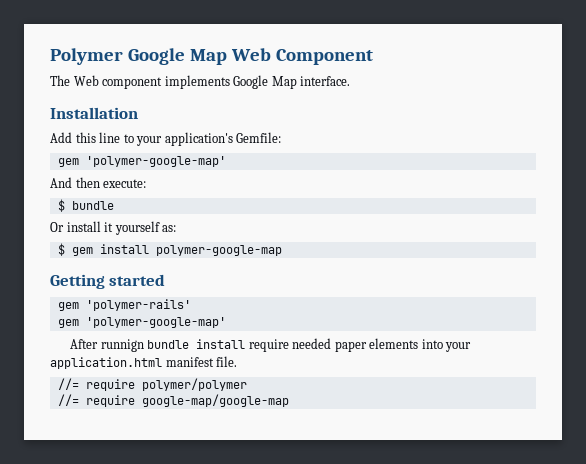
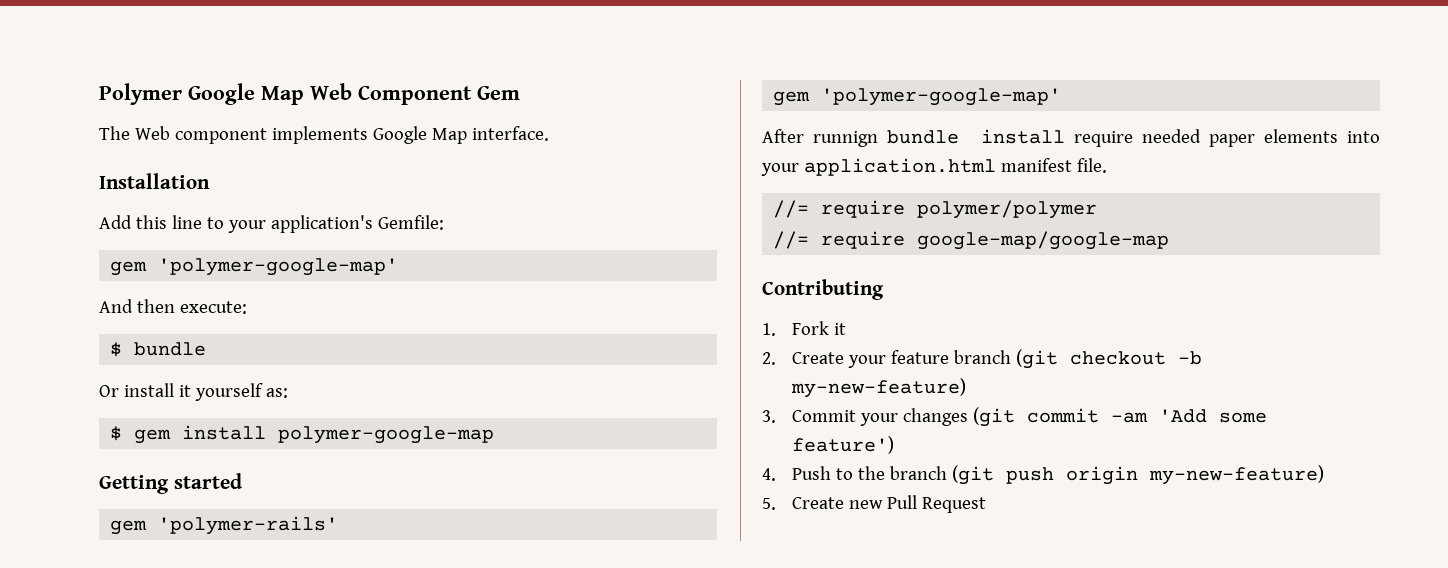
(373, 57) none -> [477,86,520,100] Gem
(289, 400) none -> [762,279,884,300] [762,321,846,336] [762,349,1202,369] [790,378,966,398] [762,407,1267,427] [791,436,894,454] [762,465,1324,485] [762,495,986,513] // Contributing // 1. Fork it // 2. Create your feature branch (git checkout -b my-new-feature) // 3. Commit your changes (git commit -am 'Add some feature') // 4. Push to the branch (git push origin my-new-feature) // 5. Create new Pull Request

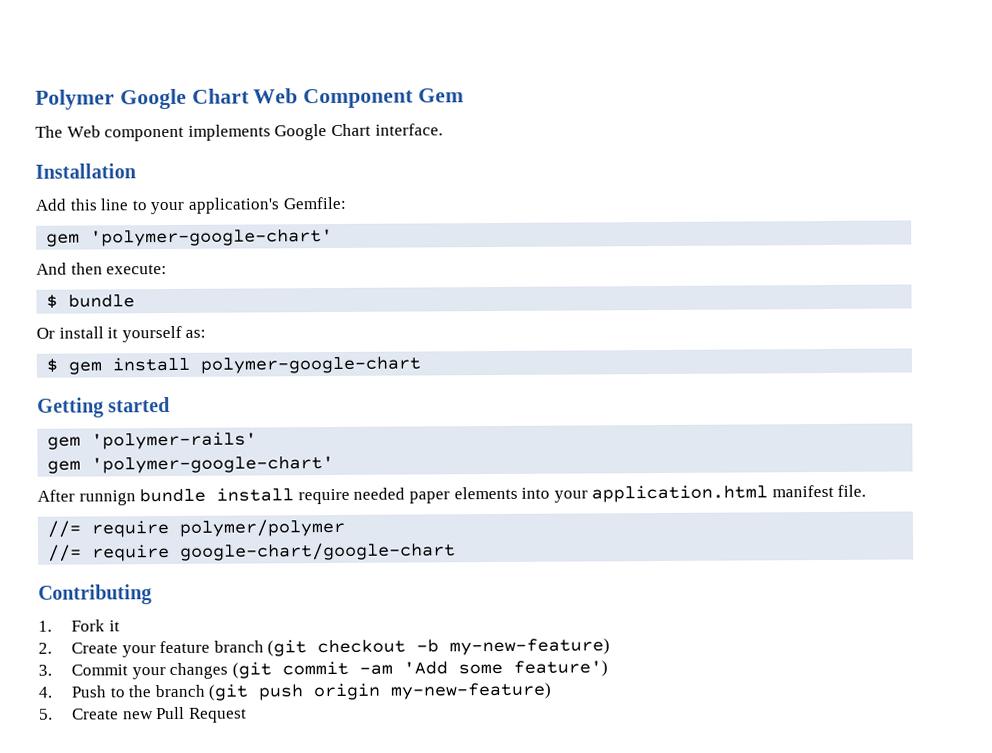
[261,86,304,105] Map -> [191,88,250,104] Chart
[431,128,467,144] Map -> [330,123,371,137] Chart
[158,258,399,276] 'polymer-google-map' -> [90,228,334,247] 'polymer-google-chart'
[278,426,495,444] polymer-google-map -> [200,356,422,374] polymer-google-chart
[821,88,1062,106] 'polymer-google-map' -> [91,455,335,474] 'polymer-google-chart'
[917,231,1170,250] google-map/google-map -> [180,542,457,561] google-chart/google-chart

